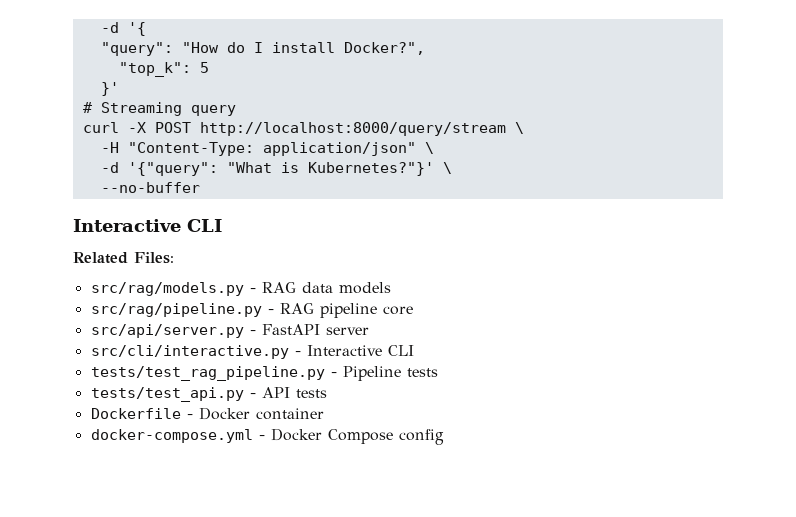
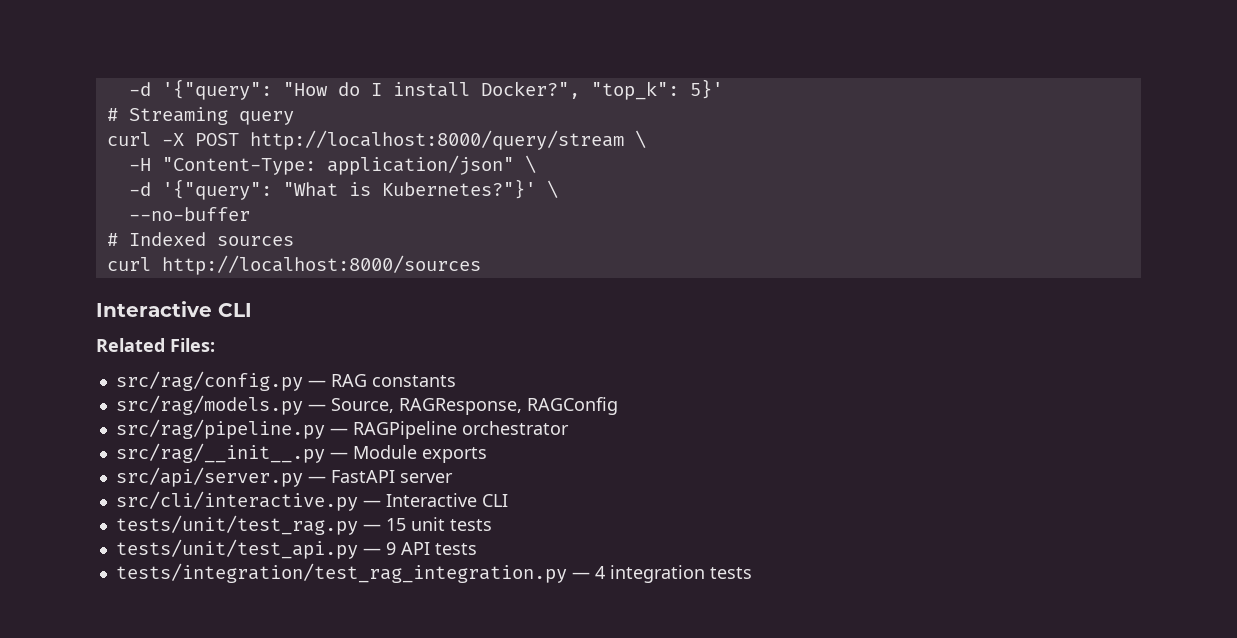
[100,22,146,36] [100,42,173,56] -d '{ // "query": -> [128,79,272,100] -d '{"query":
[118,62,209,77] [100,82,119,96] // "top_k": 5 // }' -> [590,79,723,100] "top_k": 5}'
(200, 187) none -> [106,232,294,246] [106,255,481,275] // # Indexed sources // curl http://localhost:8000/sources
[90,282,391,296] [90,303,413,318] src/rag/models.py - RAG data models // src/rag/pipeline.py - RAG pipeline core -> [115,371,456,391] [115,395,618,415] [115,419,569,439] [115,443,487,463] src/rag/config.py — RAG constants // src/rag/models.py — Source, RAGResponse, RAGConfig // src/rag/pipeline.py — RAGPipeline orchestrator // src/rag/__init__.py — Module exports
[249,330,256,335] - -> [307,476,326,483] —
[294,345,414,356] [90,366,438,381] [90,387,327,402] [90,407,324,420] [90,428,444,445] - Interactive CLI // tests/test_rag_pipeline.py - Pipeline tests // tests/test_api.py - API tests // Dockerfile - Docker container // docker-compose.yml - Docker Compose config -> [362,493,508,507] [115,515,492,535] [115,539,477,559] [115,563,752,583] — Interactive CLI // tests/unit/test_rag.py — 15 unit tests // tests/unit/test_api.py — 9 API tests // tests/integration/test_rag_integration.py — 4 integration tests

